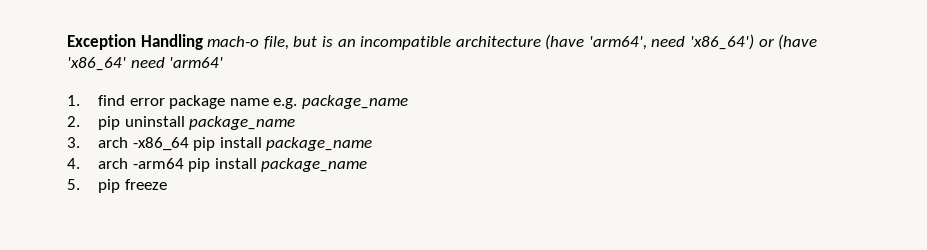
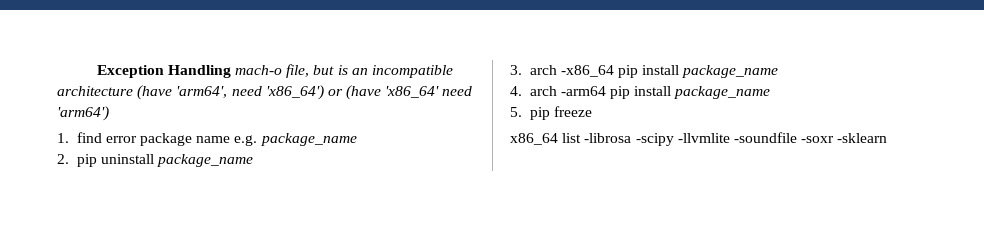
[169,57,224,68] 'arm64' -> [57,106,109,121] 'arm64')
(167, 184) none -> [510,132,888,146] // x86_64 list -librosa -scipy -llvmlite -soundfile -soxr -sklearn

